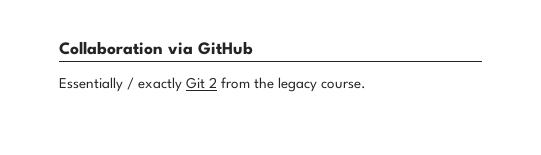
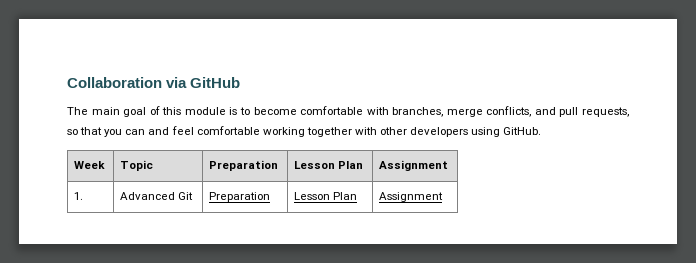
[59,77,367,92] Essentially / exactly Git 2 from the legacy course. -> [67,106,629,117] [67,126,542,137] [74,161,106,169] [120,160,154,171] [209,160,279,171] [294,161,364,169] [379,160,449,171] [74,192,84,200] [120,192,194,200] [209,192,271,202] [294,192,358,200] [379,192,444,202] The main goal of this module is to become comfortable with branches, merge conflicts, and pull requests, so that you can and feel comfortable working together with other developers using GitHub. // Week | Topic | Preparation | Lesson Plan | Assignment // 1. | Advanced Git | Preparation | Lesson Plan | Assignment

